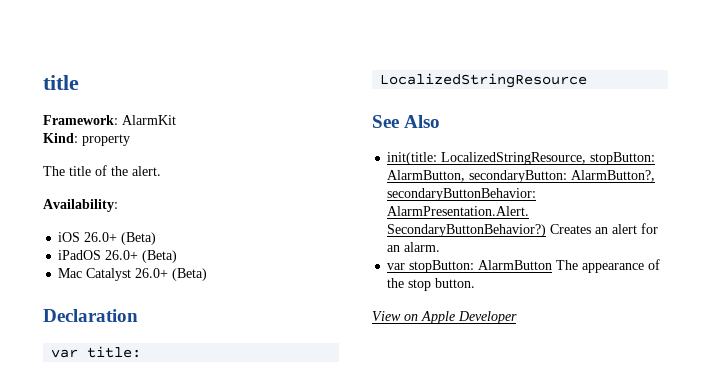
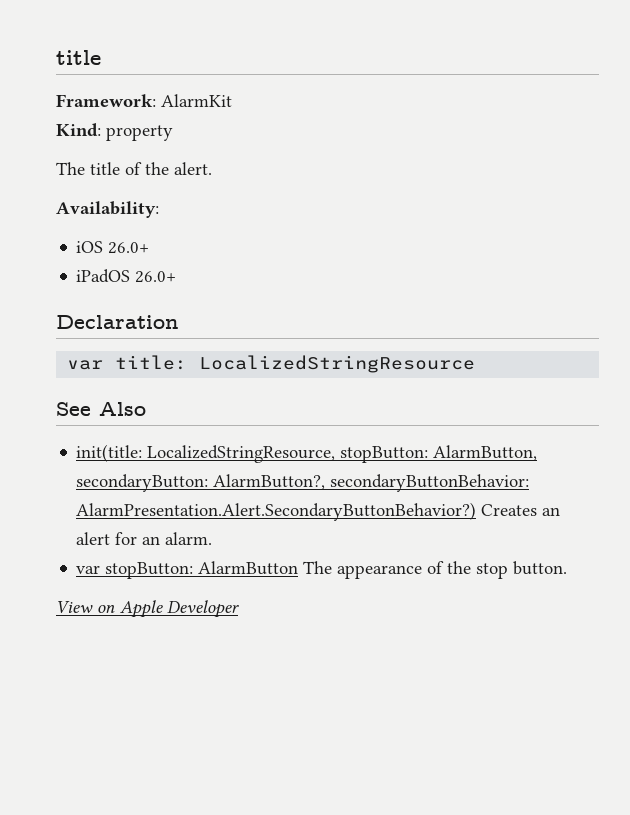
[121,232,157,245] (Beta) -> (150, 248) none
[142,250,178,263] [58,268,208,281] (Beta) // Mac Catalyst 26.0+ (Beta) -> (177, 277) none

